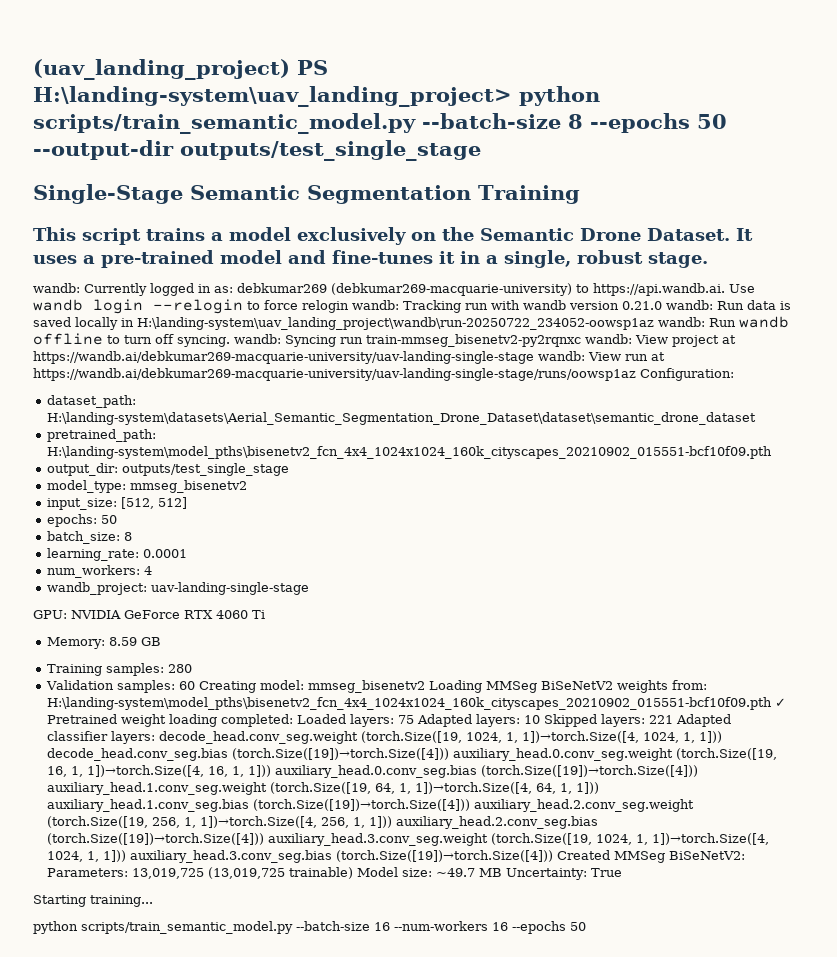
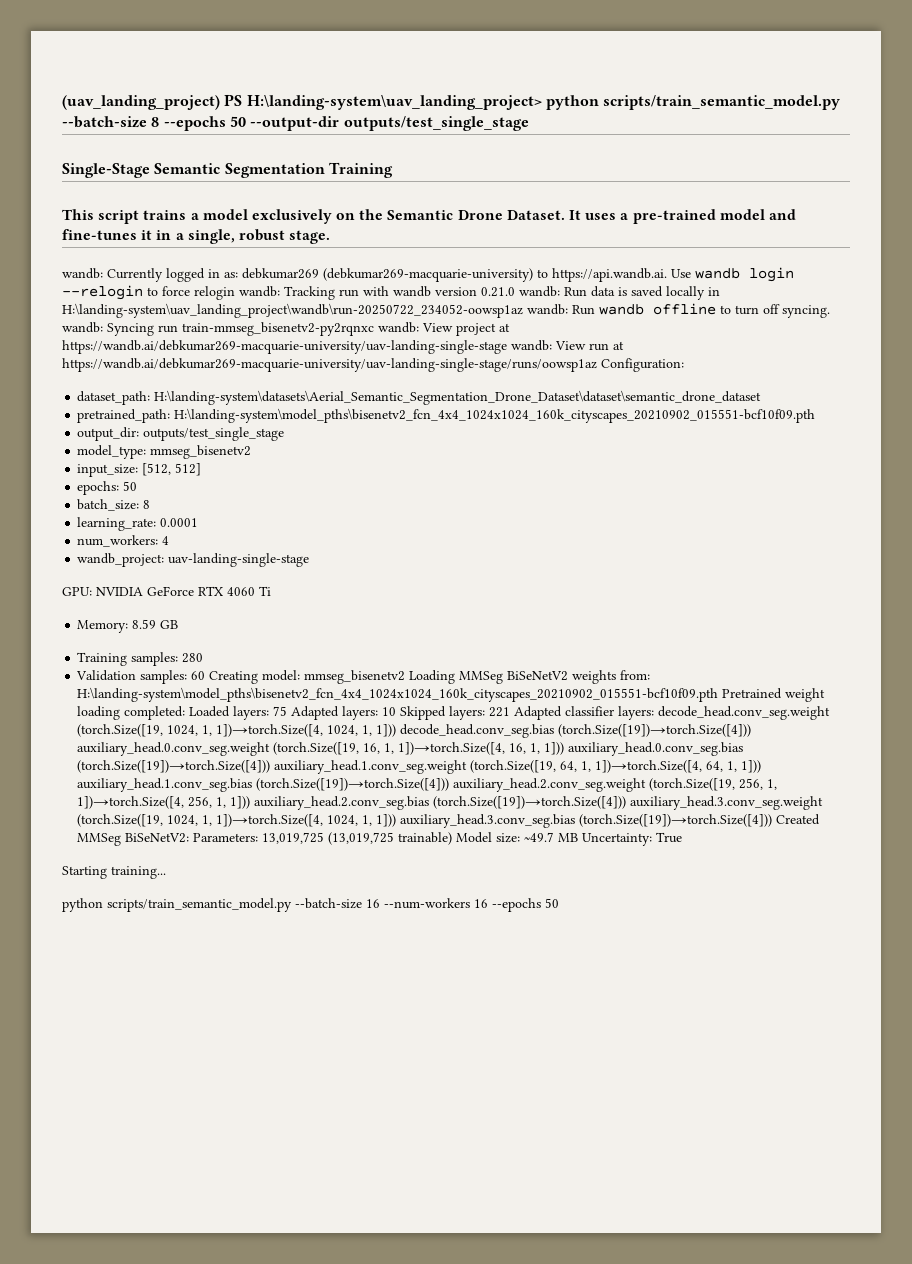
[775,698,787,707] ✓ -> (719, 694) none

